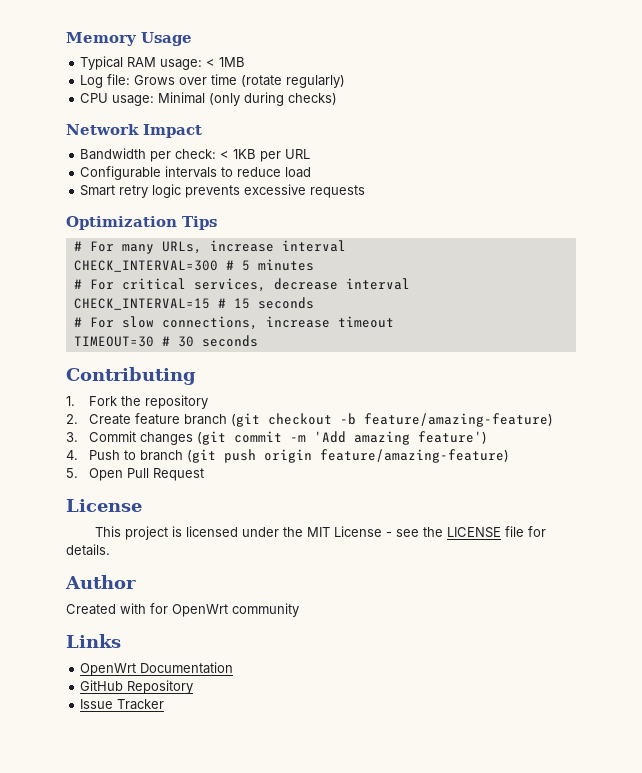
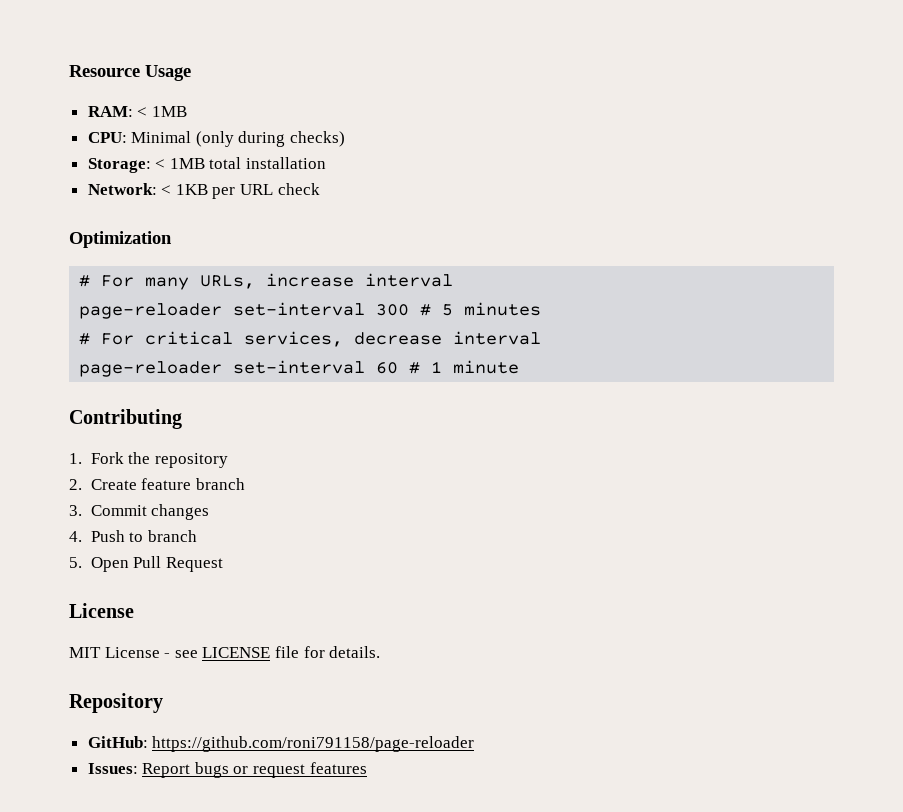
[66,32,137,46] Memory -> [69,65,140,77] Resource
[80,56,203,70] Typical RAM usage: -> [87,106,133,117] RAM:
[80,74,346,88] [80,92,338,106] [66,124,202,138] [80,148,311,162] [80,166,312,180] [80,184,366,198] Log file: Grows over time (rotate regularly) // CPU usage: Minimal (only during checks) // Network Impact // Bandwidth per check: < 1KB per URL // Configurable intervals to reduce load // Smart retry logic prevents excessive requests -> [87,131,346,147] [87,157,327,173] [87,183,320,199] CPU: Minimal (only during checks) // Storage: < 1MB total installation // Network: < 1KB per URL check
[182,216,217,230] Tips -> (172, 239) none
[73,260,218,272] CHECK_INTERVAL=300 -> [79,302,410,319] page-reloader set-interval 300
[73,297,314,310] [73,316,394,330] [73,335,258,347] CHECK_INTERVAL=15 # 15 seconds // # For slow connections, increase timeout // TIMEOUT=30 # 30 seconds -> [79,360,520,377] page-reloader set-interval 60 # 1 minute
[230,413,553,427] (git checkout -b feature/amazing-feature) -> (245, 484) none
[196,431,487,445] (git commit -m 'Add amazing feature') -> (210, 512) none
[186,449,509,463] (git push origin feature/amazing-feature) -> (197, 536) none
[95,526,304,540] This project is licensed under the -> (134, 610) none
[423,527,444,537] the -> (198, 654) none
[65,575,136,589] [66,603,299,617] [66,634,121,648] [80,662,234,676] [80,680,194,694] [80,699,165,710] Author // Created with for OpenWrt community // Links // OpenWrt Documentation // GitHub Repository // Issue Tracker -> [69,693,163,713] [87,736,475,752] [87,762,367,778] Repository // GitHub: https://github.com/roni791158/page-reloader // Issues: Report bugs or request features

